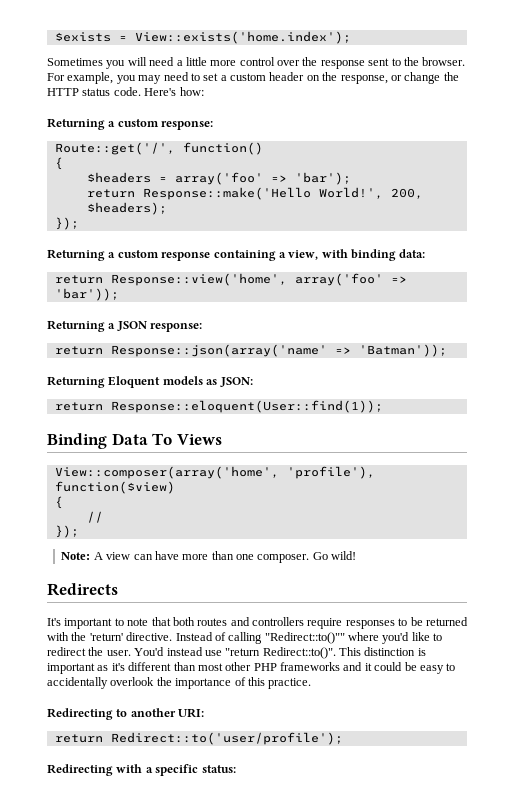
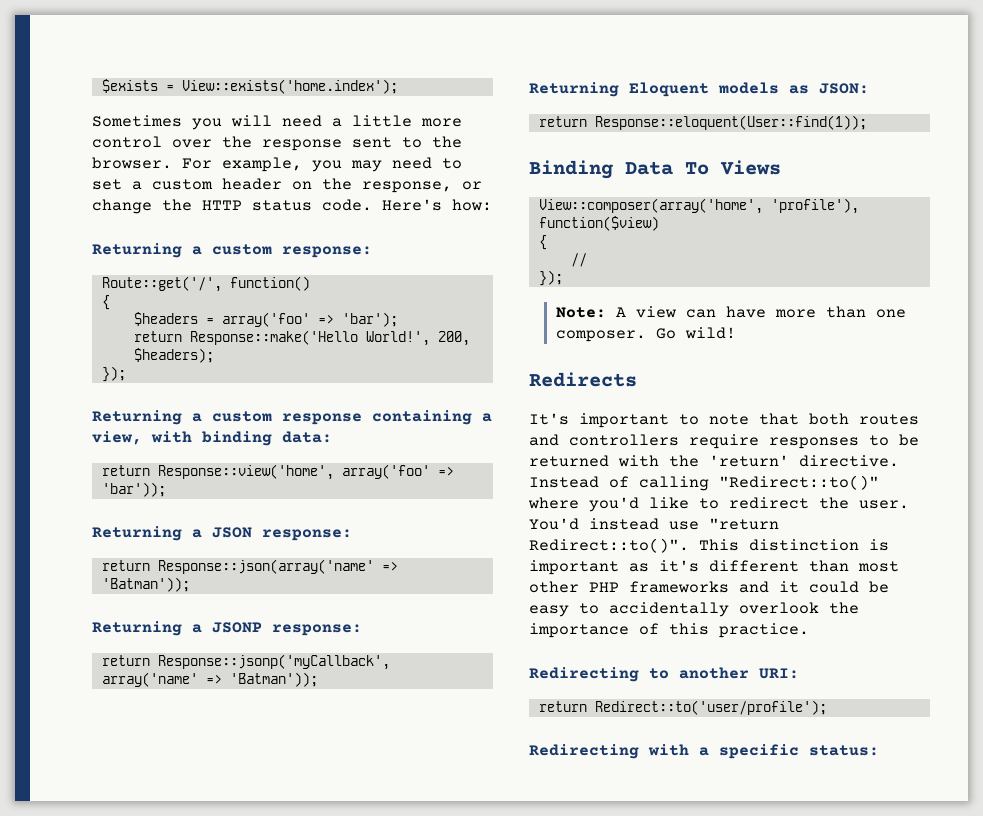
(447, 350) none -> [92,621,362,636] [101,654,390,670] [101,672,318,687] // Returning a JSONP response: // return Response::jsonp('myCallback', array('name' => 'Batman'));
[264,632,345,644] "Redirect::to()"" -> [719,475,879,490] "Redirect::to()"

